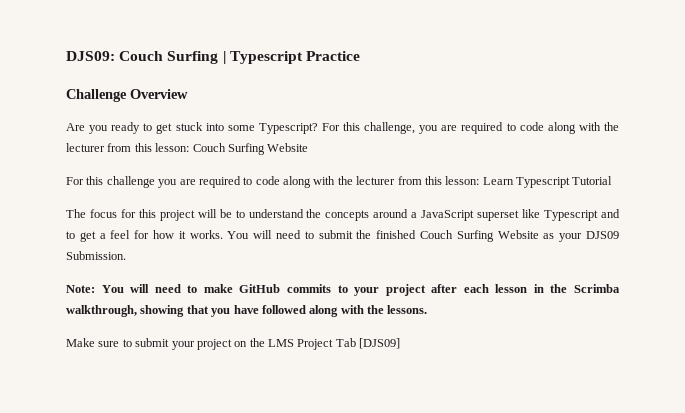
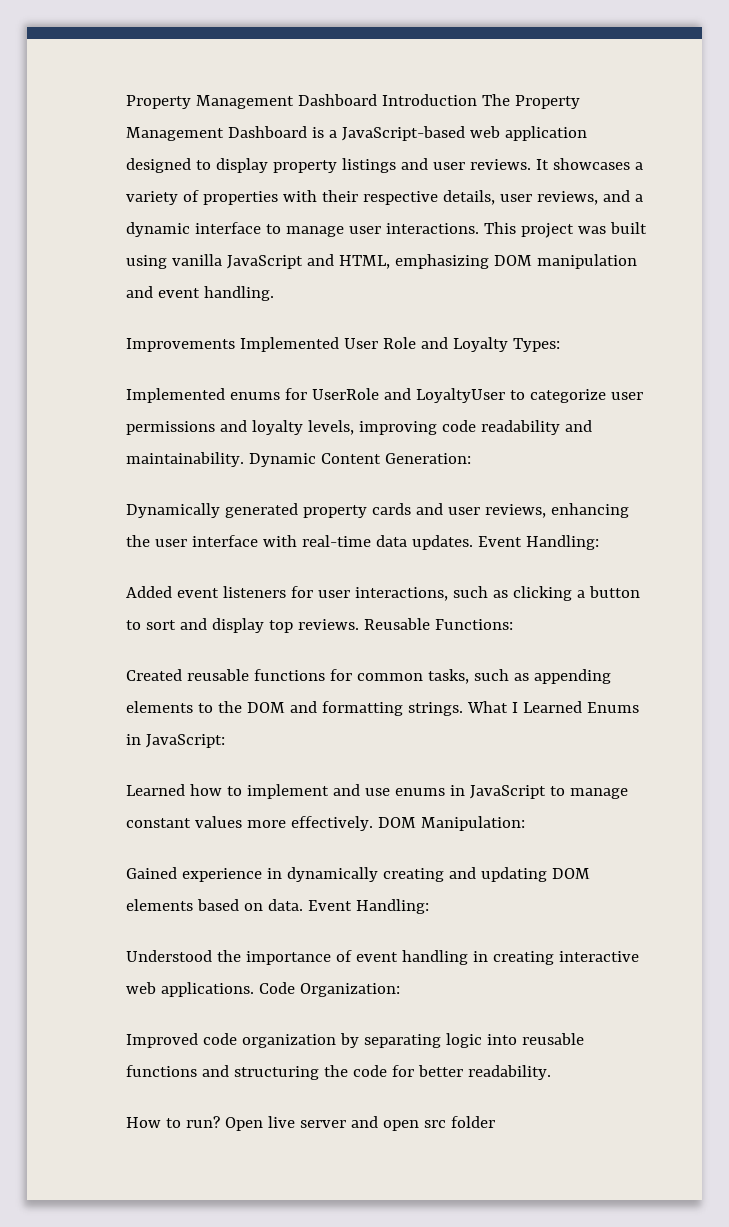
[66,51,360,64] [66,89,188,102] [66,122,619,134] [66,143,309,155] [66,176,613,188] [66,209,620,221] [66,230,619,242] [66,251,126,260] [66,284,620,296] [66,305,428,317] [66,338,401,350] DJS09: Couch Surfing | Typescript Practice // Challenge Overview // Are you ready to get stuck into some Typescript? For this challenge, you are required to code along with the lecturer from this lesson: Couch Surfing Website // For this challenge you are required to code along with the lecturer from this lesson: Learn Typescript Tutorial // The focus for this project will be to understand the concepts around a JavaScript superset like Typescript and to get a feel for how it works. You will need to submit the finished Couch Surfing Website as your DJS09 Submission. // Note: You will need to make GitHub commits to your project after each lesson in the Scrimba walkthrough, showing that you have followed along with the lessons. // Make sure to submit your project on the LMS Project Tab [DJS09] -> [126,94,580,109] [126,126,587,141] [126,158,643,173] [126,190,643,205] [126,222,647,238] [126,254,637,269] [126,286,274,301] [126,337,560,352] [126,388,643,403] [126,420,592,435] [126,452,471,467] [126,503,629,518] [126,535,599,550] [126,586,640,601] [126,618,513,633] [126,669,611,684] [126,701,639,716] [126,734,225,748] [126,784,628,799] [126,816,525,831] [126,867,590,882] [126,899,429,914] [126,950,639,965] [126,982,400,997] [126,1033,584,1048] [126,1065,551,1080] [126,1116,495,1131] Property Management Dashboard Introduction The Property Management Dashboard is a JavaScript-based web application designed to display property listings and user reviews. It showcases a variety of properties with their respective details, user reviews, and a dynamic interface to manage user interactions. This project was built using vanilla JavaScript and HTML, emphasizing DOM manipulation and event handling. // Improvements Implemented User Role and Loyalty Types: // Implemented enums for UserRole and LoyaltyUser to categorize user permissions and loyalty levels, improving code readability and maintainability. Dynamic Content Generation: // Dynamically generated property cards and user reviews, enhancing the user interface with real-time data updates. Event Handling: // Added event listeners for user interactions, such as clicking a button to sort and display top reviews. Reusable Functions: // Created reusable functions for common tasks, such as appending elements to the DOM and formatting strings. What I Learned Enums in JavaScript: // Learned how to implement and use enums in JavaScript to manage constant values more effectively. DOM Manipulation: // Gained experience in dynamically creating and updating DOM elements based on data. Event Handling: // Understood the importance of event handling in creating interactive web applications. Code Organization: // Improved code organization by separating logic into reusable functions and structuring the code for better readability. // How to run? Open live server and open src folder

